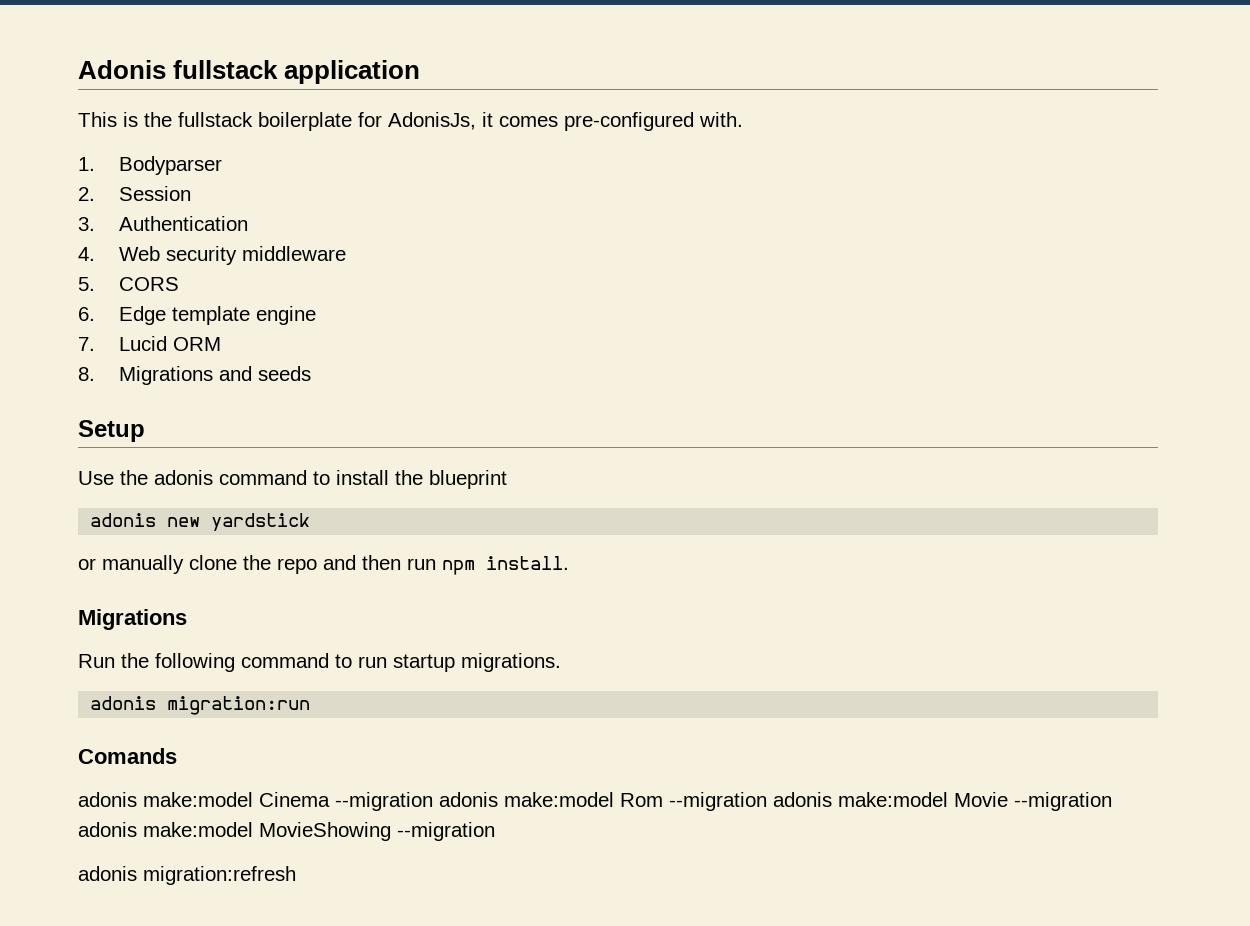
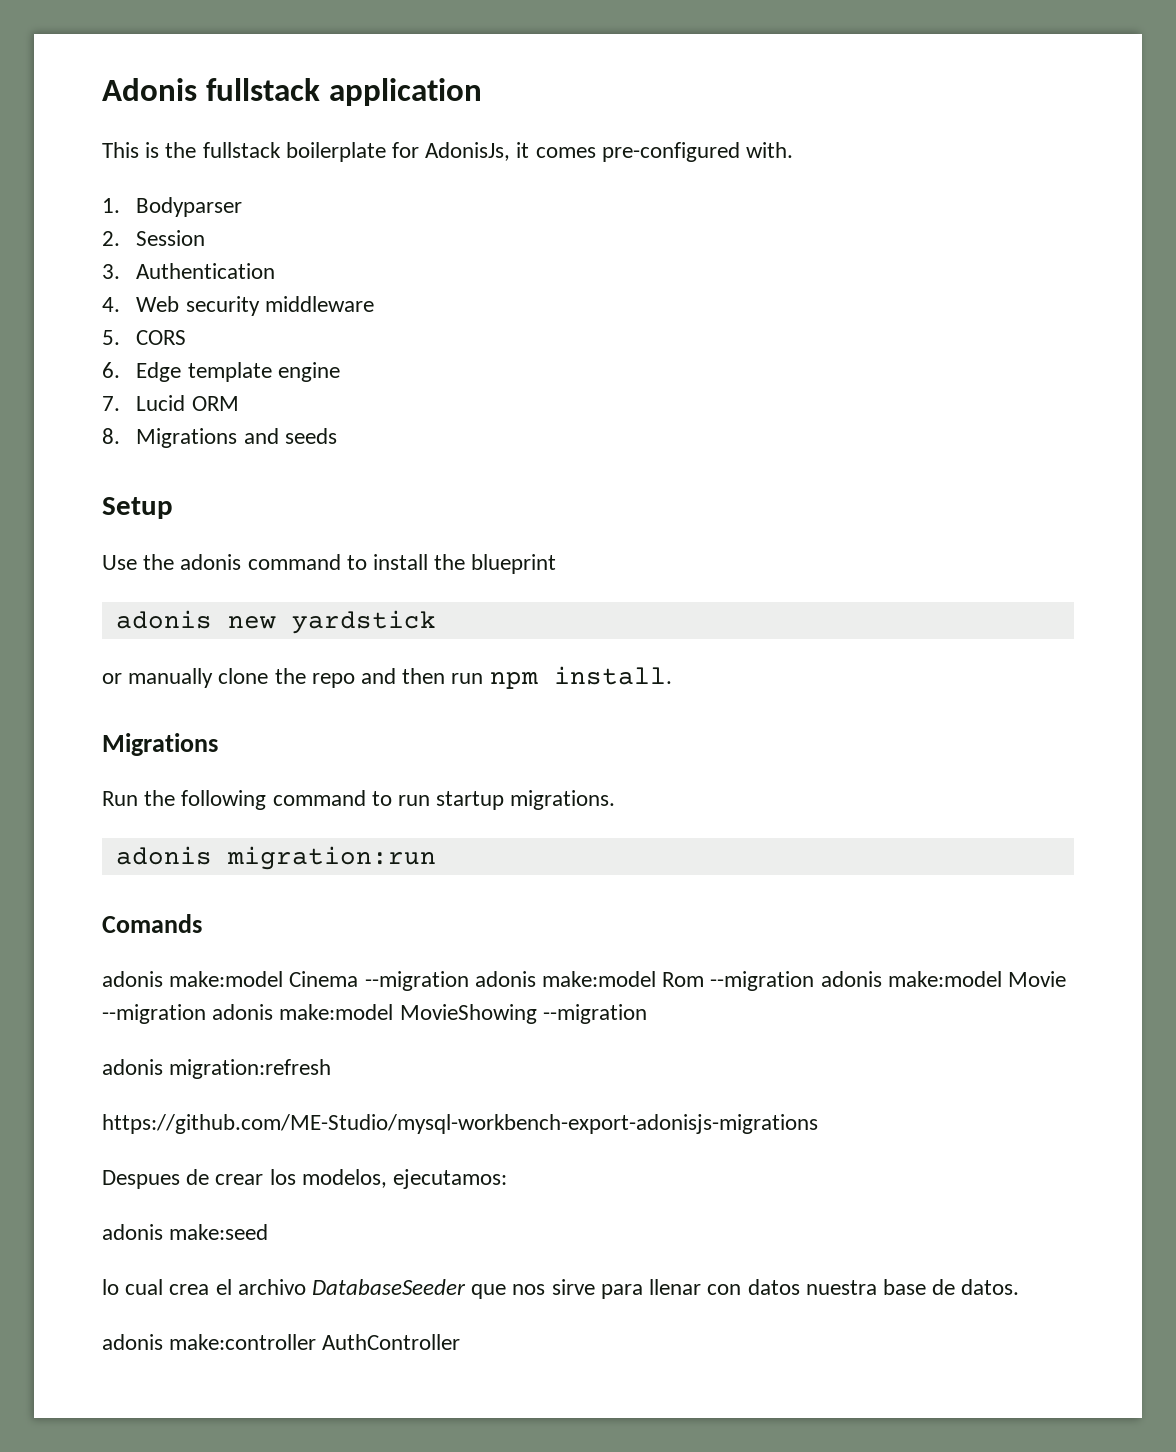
(296, 875) none -> [102,1114,818,1134] [102,1169,508,1189] [102,1224,269,1240] [102,1279,1020,1299] [102,1334,461,1350] // https://github.com/ME-Studio/mysql-workbench-export-adonisjs-migrations // Despues de crear los modelos, ejecutamos: // adonis make:seed // lo cual crea el archivo DatabaseSeeder que nos sirve para llenar con datos nuestra base de datos. // adonis make:controller AuthController

